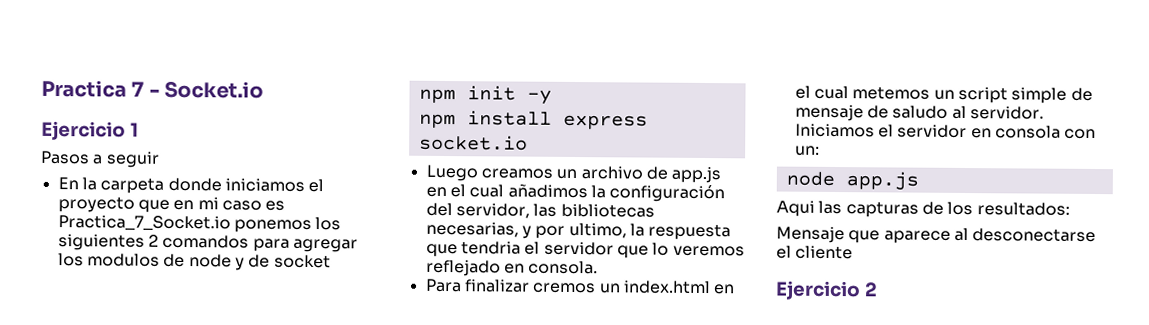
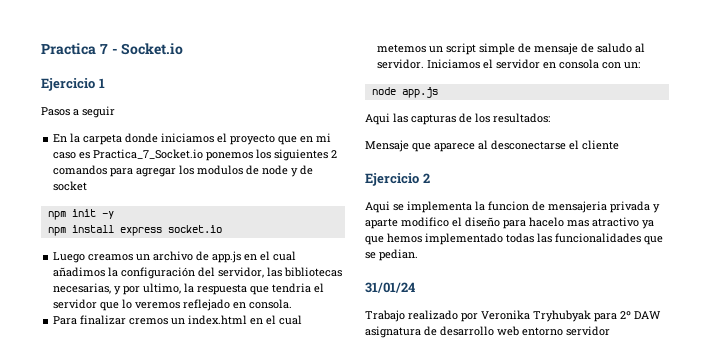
(878, 289) none -> [365,201,660,213] [365,217,654,229] [365,233,663,245] [365,249,418,261] [365,282,415,293] [365,310,661,322] [365,326,610,338] // Aqui se implementa la funcion de mensajeria privada y aparte modifico el diseño para hacelo mas atractivo ya que hemos implementado todas las funcionalidades que se pedian. // 31/01/24 // Trabajo realizado por Veronika Tryhubyak para 2º DAW asignatura de desarrollo web entorno servidor

